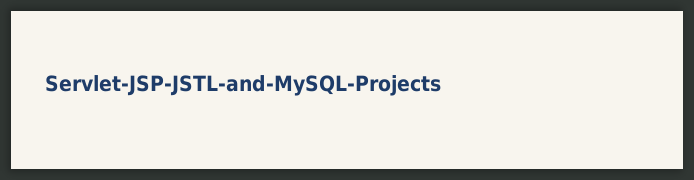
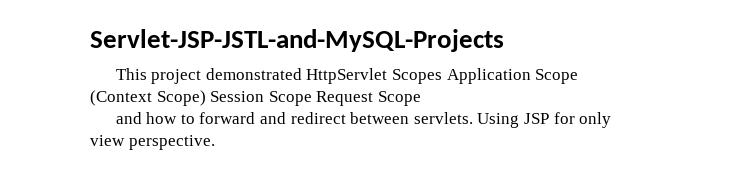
(441, 85) none -> [115,68,579,84] [90,90,421,106] [115,112,612,128] [90,135,215,150] // This project demonstrated HttpServlet Scopes Application Scope (Context Scope) Session Scope Request Scope // and how to forward and redirect between servlets. Using JSP for only view perspective.

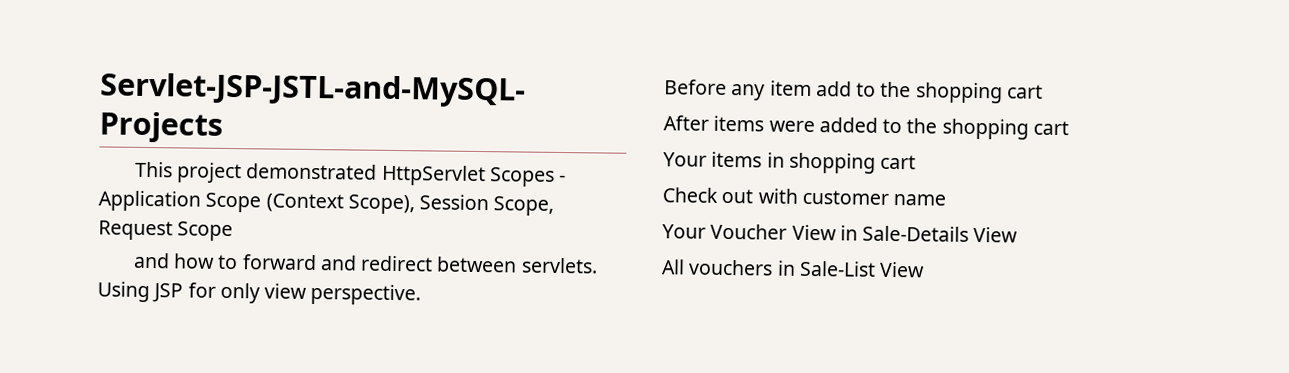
(443, 76) none -> [559,174,567,183] -
[156,90,312,106] Scope) Session Scope -> [347,194,555,216] Scope), Session Scope,
(215, 142) none -> [664,79,1043,104] [663,115,1069,140] [663,151,917,174] [662,187,947,206] [662,223,1019,243] [661,259,926,278] // Before any item add to the shopping cart // After items were added to the shopping cart // Your items in shopping cart // Check out with customer name // Your Voucher View in Sale-Details View // All vouchers in Sale-List View

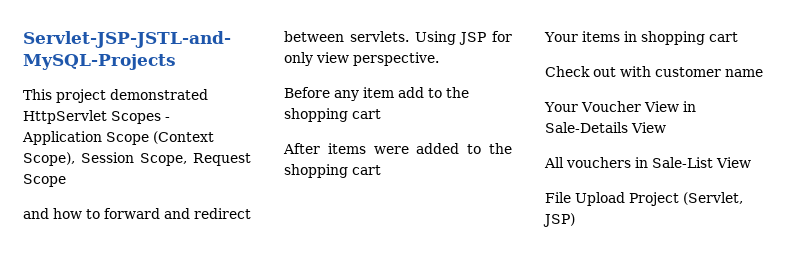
(926, 269) none -> [545,192,743,206] [543,213,575,227] // File Upload Project (Servlet, JSP)

